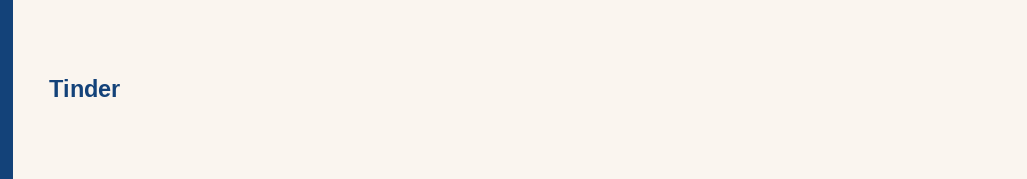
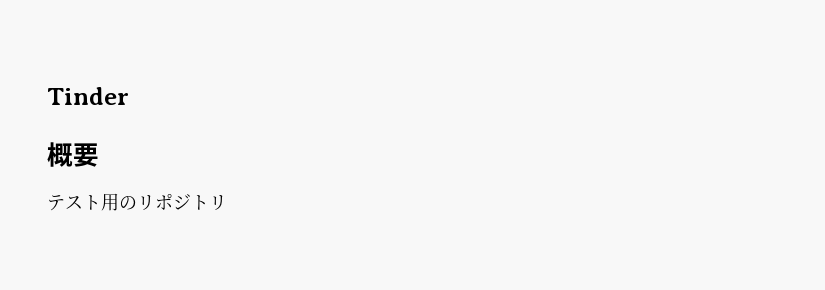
(120, 88) none -> [47,142,99,167] [47,193,227,211] // 概要 // テスト用のリポジトリ

